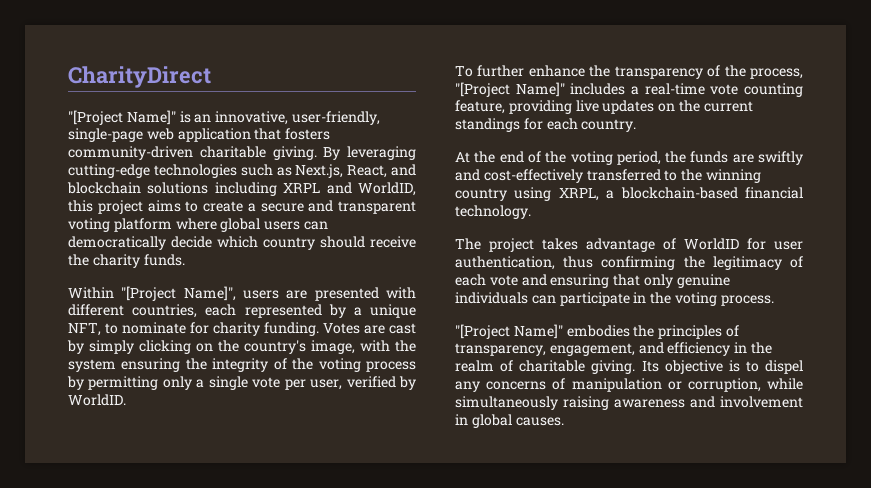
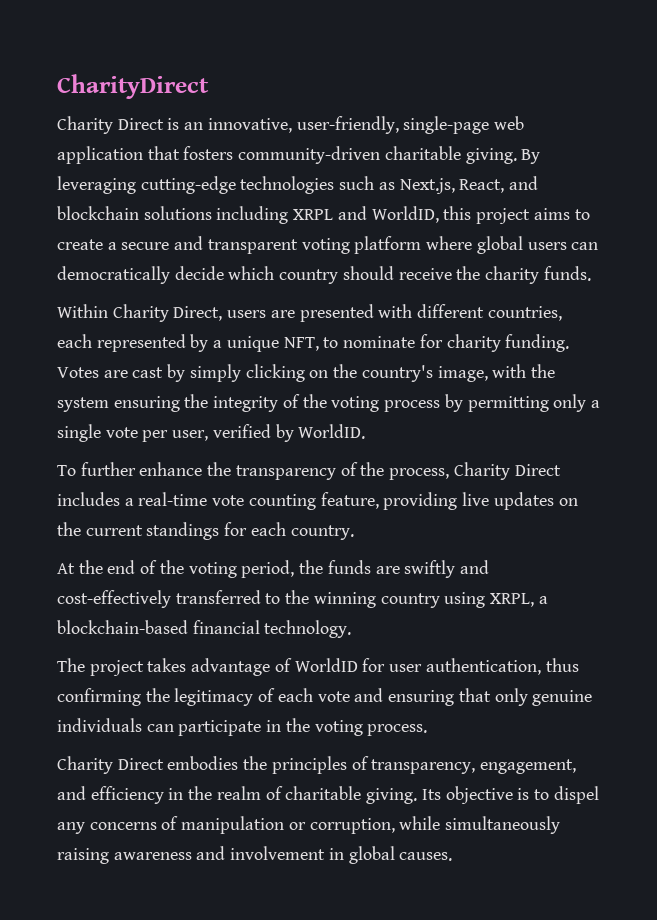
[68,110,176,125] "[Project Name]" -> [57,116,164,134] Charity Direct
[121,286,236,301] "[Project Name]", -> [112,304,223,322] Charity Direct,
[455,82,565,97] "[Project Name]" -> [453,462,561,480] Charity Direct
[455,324,563,339] "[Project Name]" -> [57,756,164,774] Charity Direct

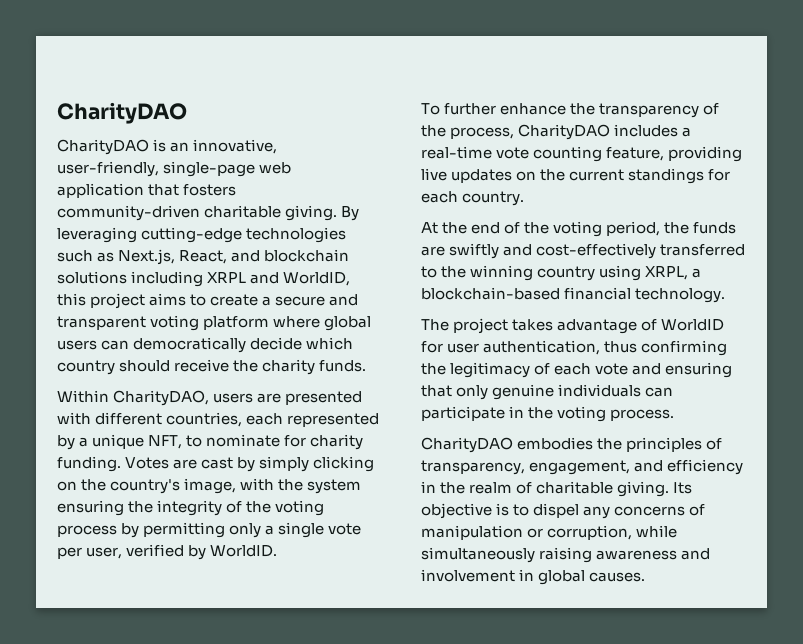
[57,74,209,99] [57,116,164,134] CharityDirect // Charity Direct -> [57,102,187,124] [57,139,149,155] CharityDAO // CharityDAO
[112,304,223,322] Charity Direct, -> [113,390,210,406] CharityDAO,
[453,462,561,480] Charity Direct -> [518,124,611,140] CharityDAO
[57,756,164,774] Charity Direct -> [421,437,513,453] CharityDAO

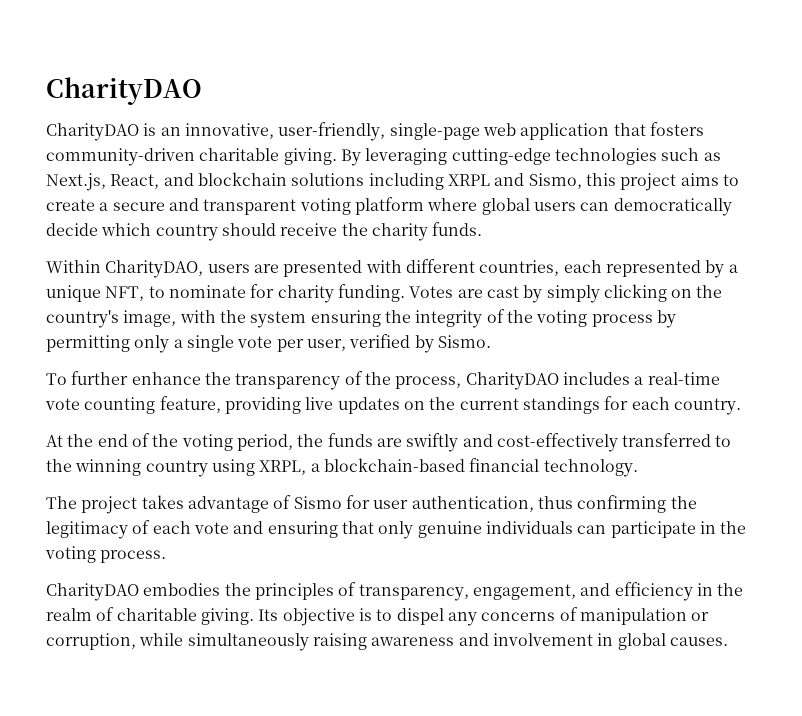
[283,272,351,286] WorldID, -> [528,173,582,189] Sismo,
[210,545,278,557] WorldID. -> [437,335,491,348] Sismo.
[661,319,725,331] WorldID -> [293,496,342,509] Sismo

